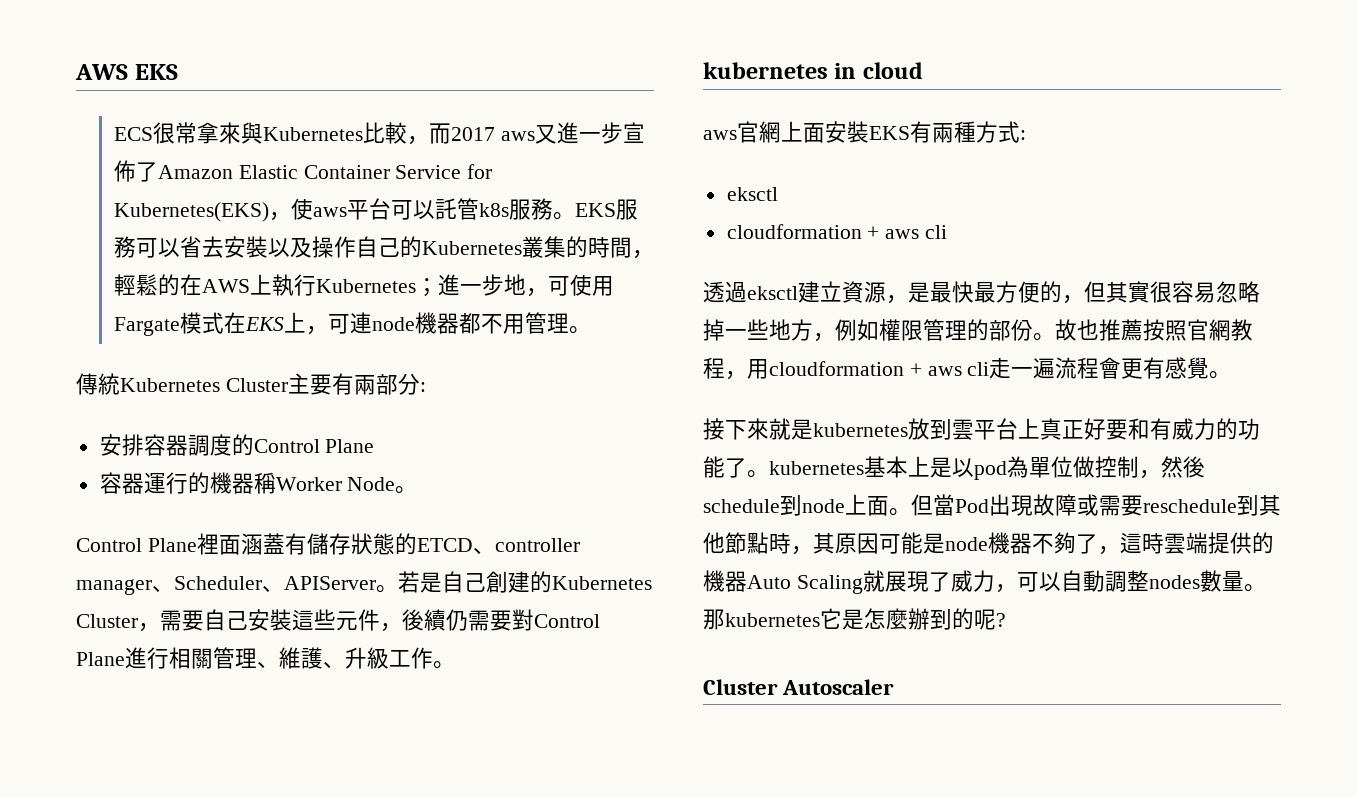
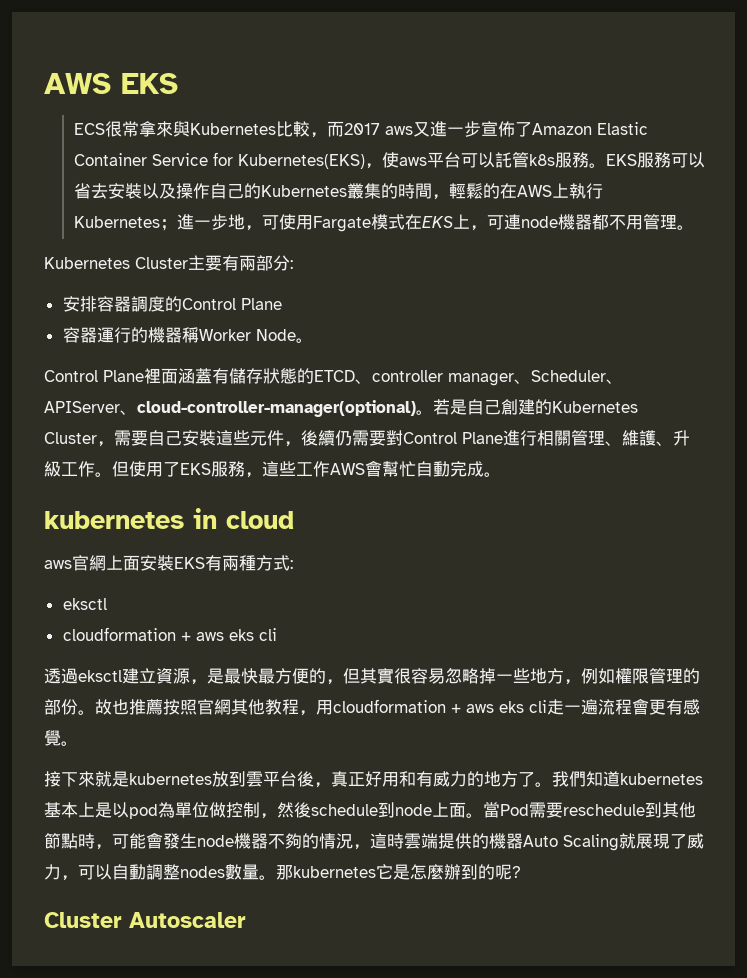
[76,373,120,395] 傳統 -> (694, 227) none
(376, 583) none -> [120,400,416,417] 、cloud-controller-manager(optional)
(455, 665) none -> [112,460,501,478] 但使用了EKS服務，這些工作AWS會幫忙自動完成。
(920, 234) none -> [228,629,254,641] eks
(1231, 330) none -> [231,699,265,715] 其他
(962, 371) none -> [499,701,524,713] eks
[1018,418,1260,440] [703,456,769,478] 上真正好要和有威力的功能了。 -> [297,771,620,788] 後，真正好用和有威力的地方了。我們知道
[911,494,1099,516] 但當Pod出現故障或 -> [483,802,529,818] 當Pod
[813,532,945,554] 其原因可能是 -> [112,832,197,849] 可能會發生
[1076,534,1098,554] 了 -> [302,833,353,849] 的情況

